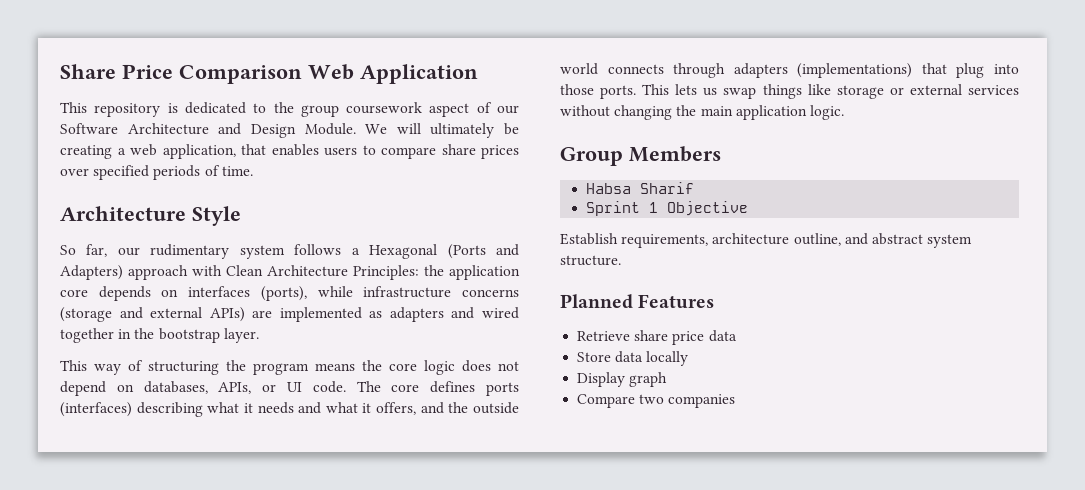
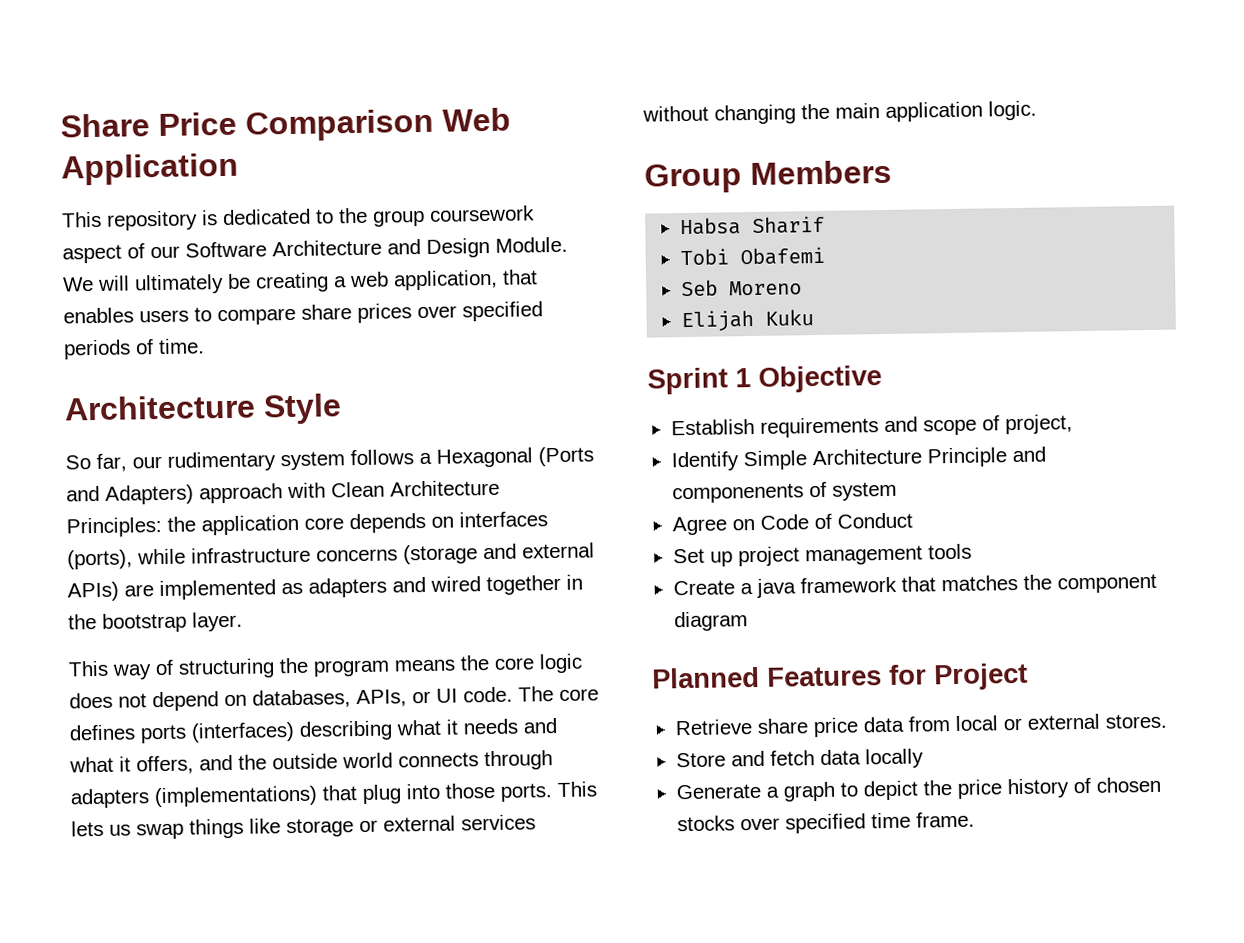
[586,201,749,216] [560,233,973,248] [560,255,621,266] Sprint 1 Objective // Establish requirements, architecture outline, and abstract system structure. -> [679,246,825,266] [680,279,802,297] [680,309,814,333] [647,365,882,395] [670,414,1073,438] [670,446,1046,472] [671,481,897,504] [671,512,913,536] [672,543,972,567] [672,573,1157,598] [673,611,748,632] Tobi Obafemi // Seb Moreno // Elijah Kuku // Sprint 1 Objective // Establish requirements and scope of project, // Identify Simple Architecture Principle and componenents of system // Agree on Code of Conduct // Set up project management tools // Create a java framework that matches the component diagram
(715, 301) none -> [888,662,1028,691] for Project
(737, 336) none -> [907,713,1167,732] from local or external stores.
(612, 357) none -> [730,750,815,767] and fetch
[577,372,626,387] Display -> [675,783,779,800] Generate a
[577,394,736,408] // Compare two companies -> [839,776,1161,801] [676,811,975,834] to depict the price history of chosen stocks over specified time frame.

